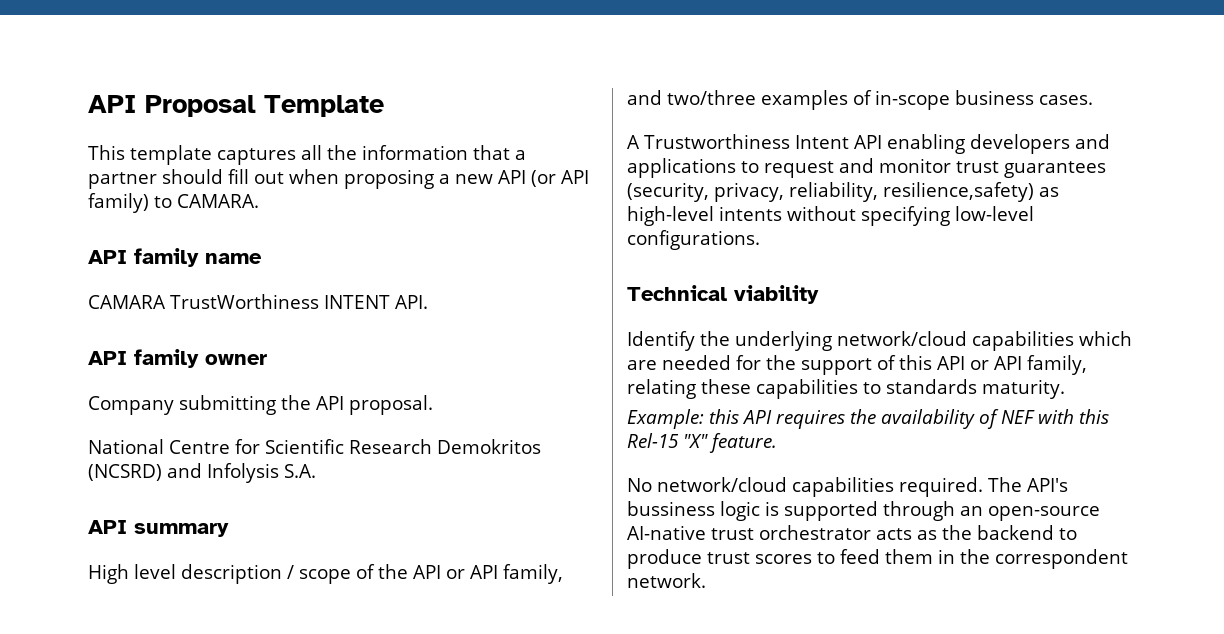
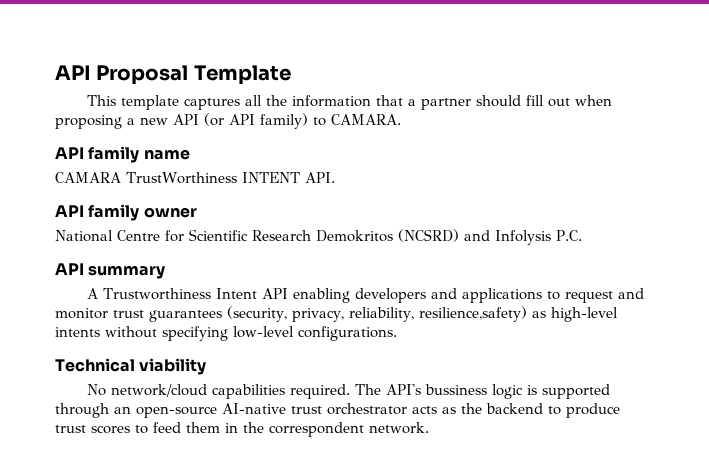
[88,395,433,415] // Company submitting the API proposal. -> (197, 212) none
[284,464,316,478] S.A. -> [556,230,582,241] P.C.
[88,564,563,584] [627,90,1093,110] // High level description / scope of the API or API family, and two/three examples of in-scope business cases. -> (166, 272) none
[627,331,1132,351] [627,355,1087,375] [627,379,1065,399] [627,409,1109,429] [627,433,777,453] // Identify the underlying network/cloud capabilities which are needed for the support of this API or API family, relating these capabilities to standards maturity. // Example: this API requires the availability of NEF with this Rel-15 "X" feature. -> (207, 366) none

